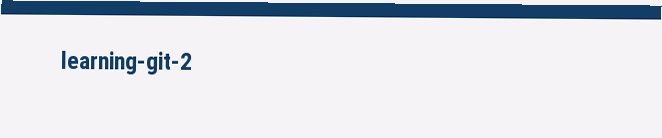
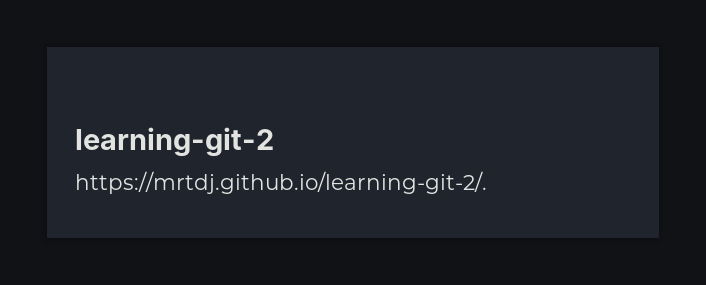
(193, 62) none -> [75,171,487,194] // https://mrtdj.github.io/learning-git-2/.

